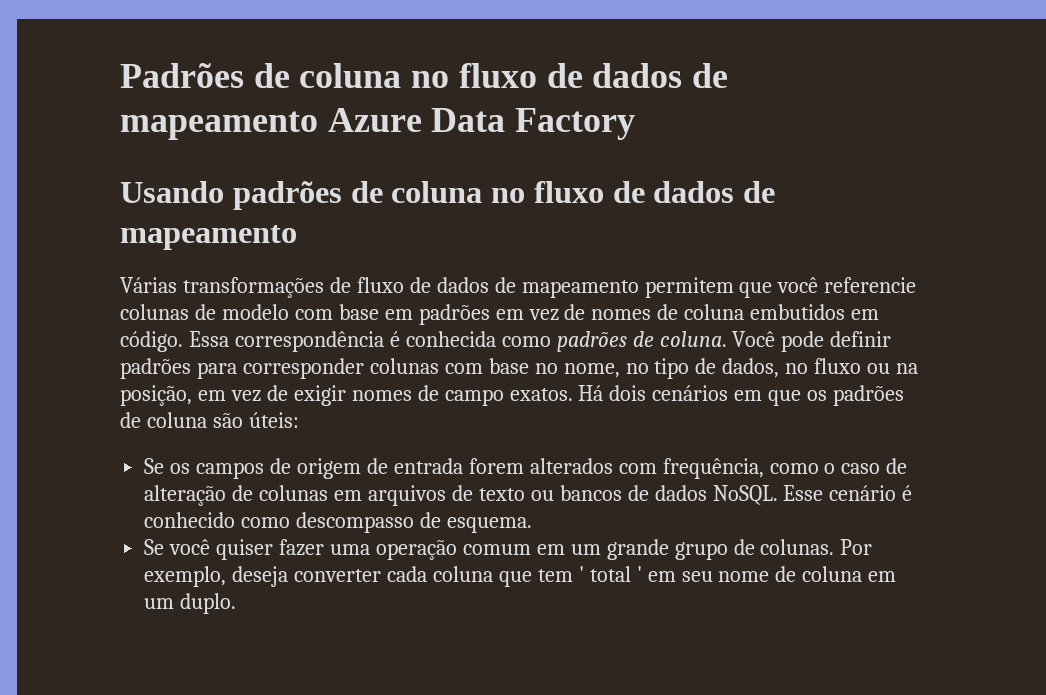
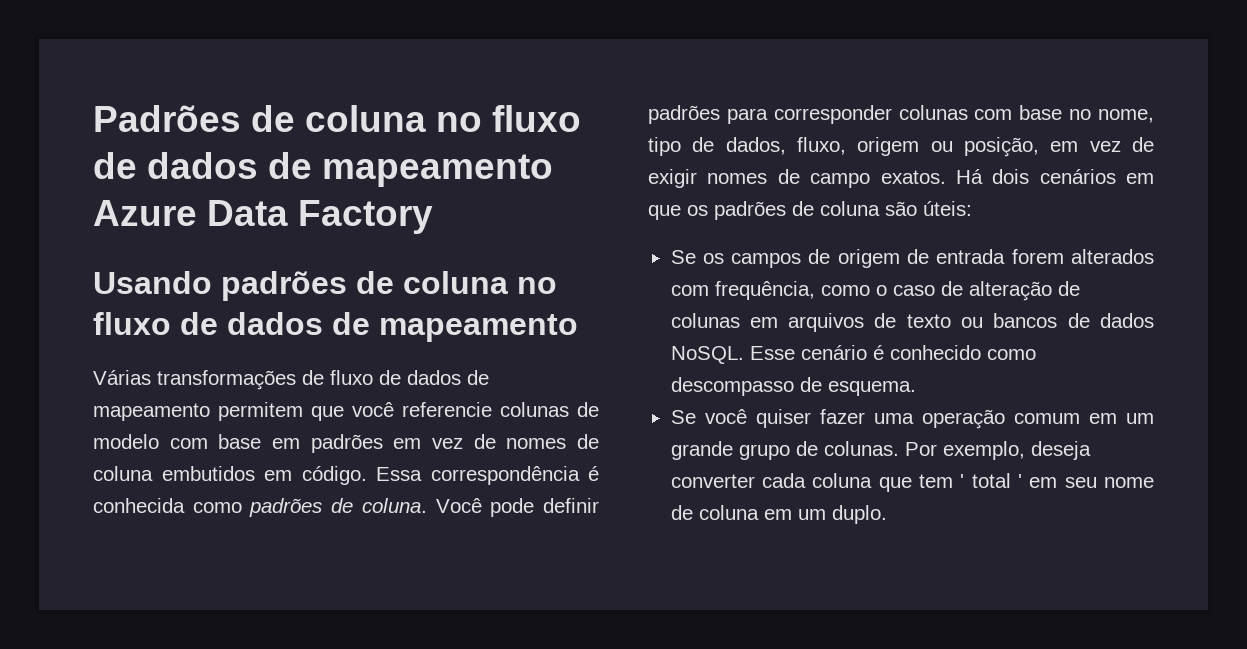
[625,363,649,374] no -> (1154, 116) none
[785,358,919,374] no fluxo ou na -> [797,137,953,156] fluxo, origem ou

